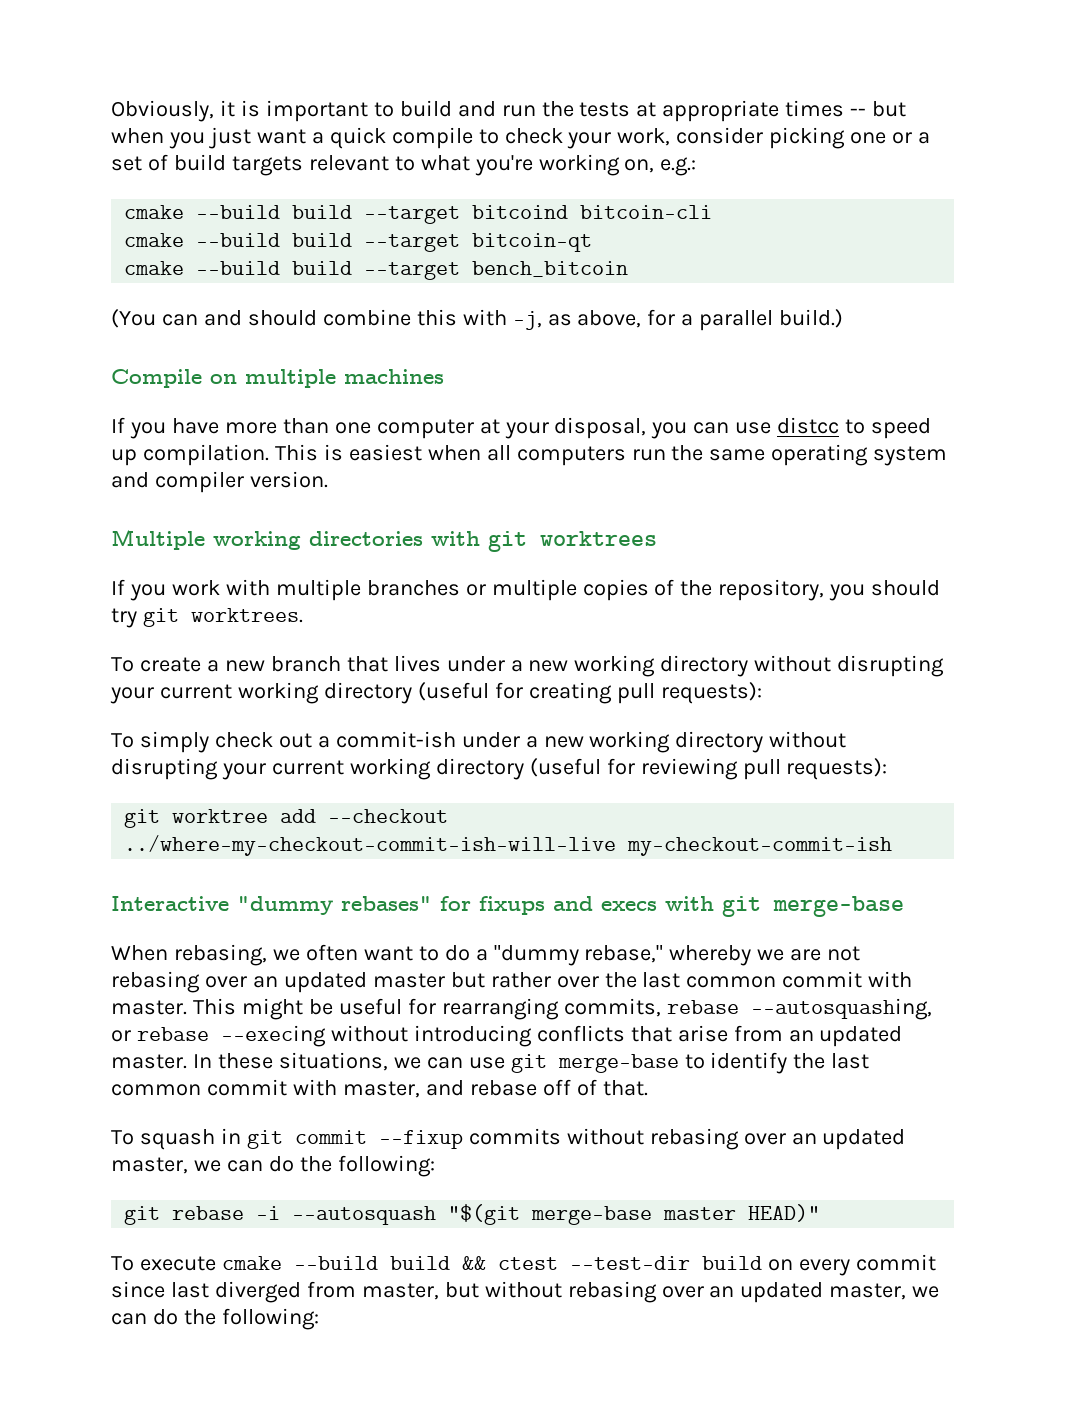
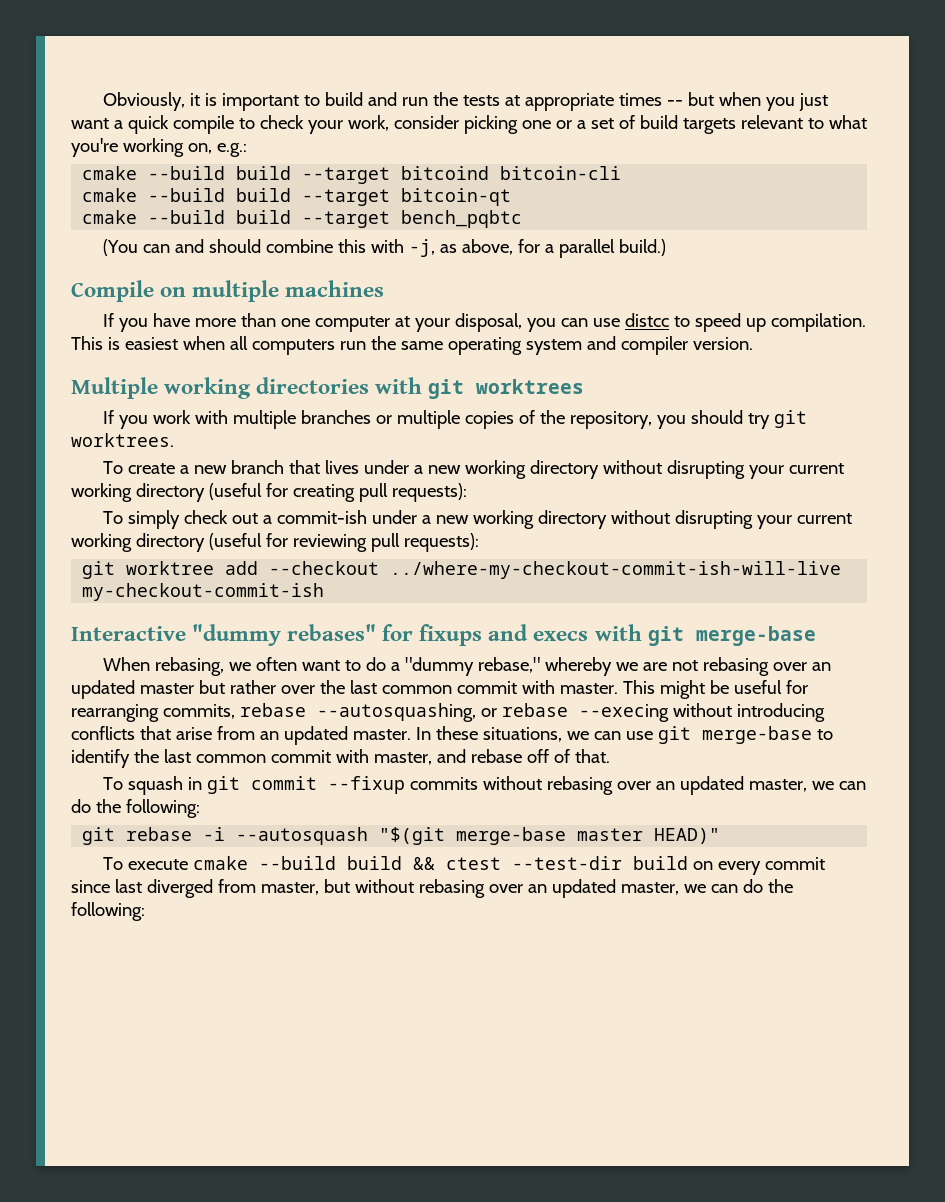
[472,261,629,277] bench_bitcoin -> [401,210,523,228] bench_pqbtc

